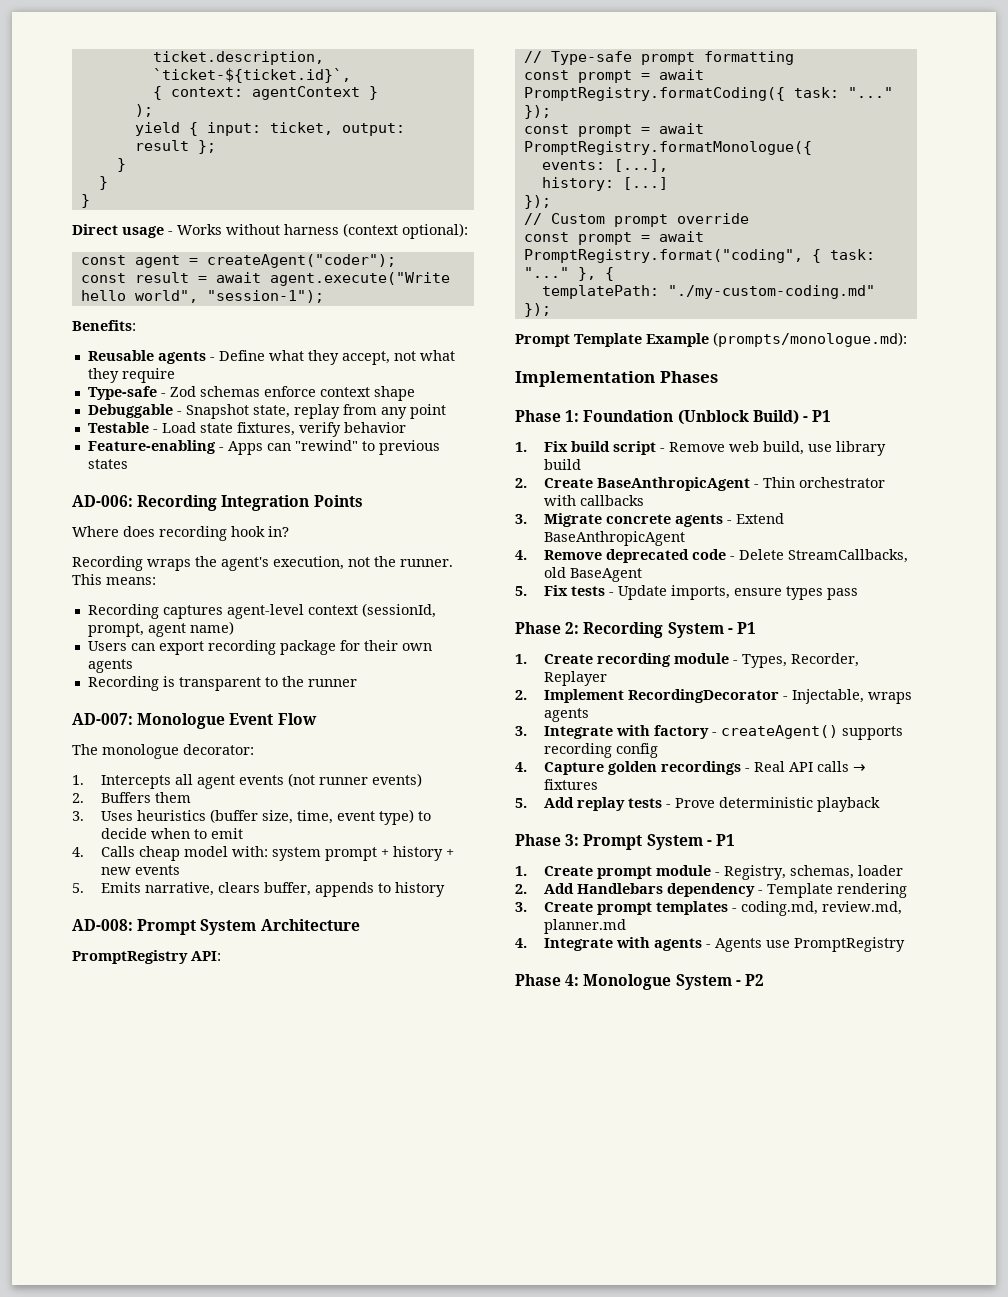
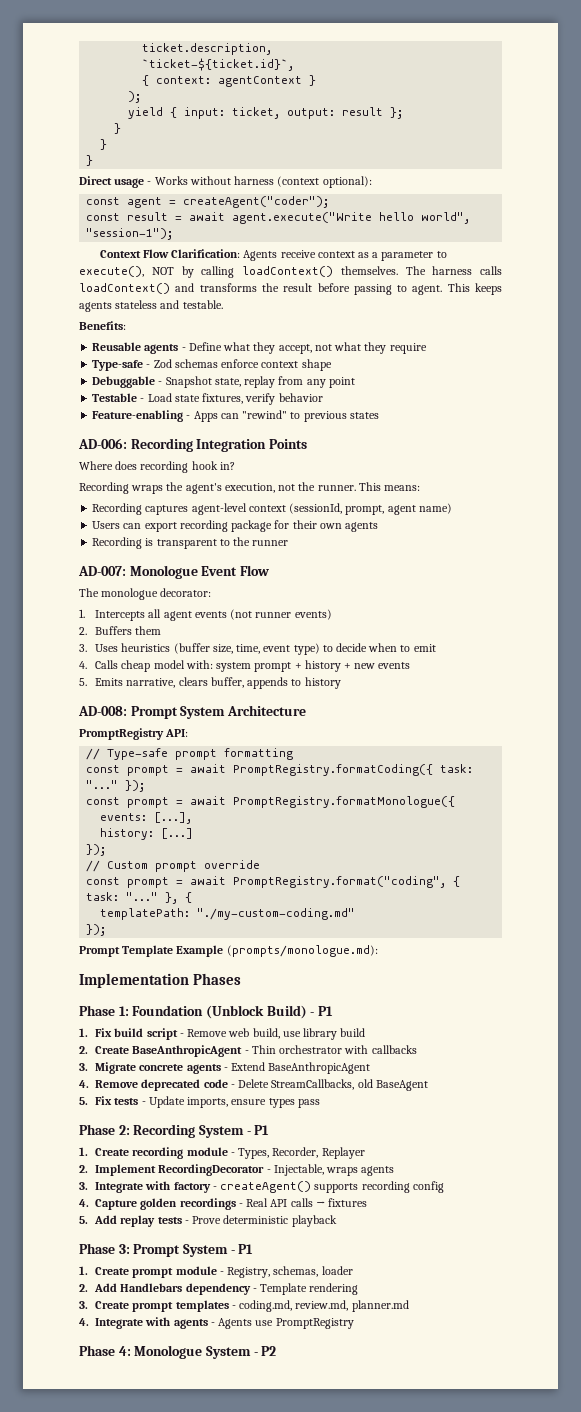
(324, 296) none -> [99,249,447,261] [79,266,502,278] [79,283,503,295] [79,300,223,312] // Context Flow Clarification: Agents receive context as a parameter to execute(), NOT by calling loadContext() themselves. The harness calls loadContext() and transforms the result before passing to agent. This keeps agents stateless and testable.

